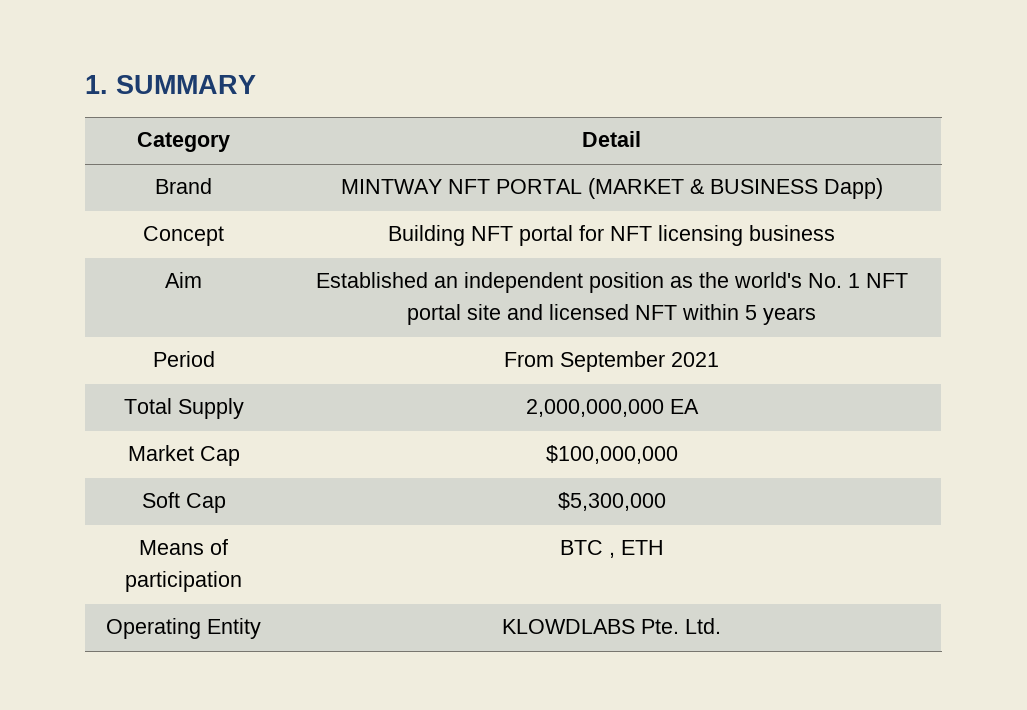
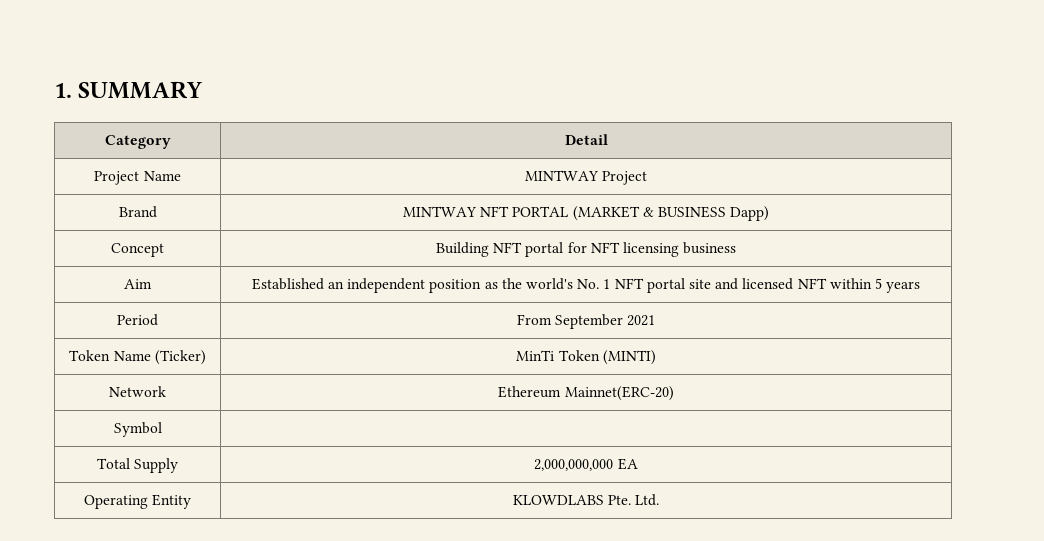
(641, 139) none -> [94,171,181,185] [524,170,648,185] // Project Name | MINTWAY Project
[123,398,244,419] [525,399,699,417] [127,445,240,466] [545,445,678,464] [141,492,226,513] [557,492,666,511] [139,539,228,555] [125,571,242,592] [559,540,664,558] Total Supply | 2,000,000,000 EA // Market Cap | $100,000,000 // Soft Cap | $5,300,000 // Means of participation | BTC , ETH -> [69,350,206,365] [516,350,656,365] [109,386,166,397] [498,386,674,401] [113,422,162,437] [96,458,179,473] [534,458,638,471] Token Name (Ticker) | MinTi Token (MINTI) // Network | Ethereum Mainnet(ERC-20) // Symbol | // Total Supply | 2,000,000,000 EA

